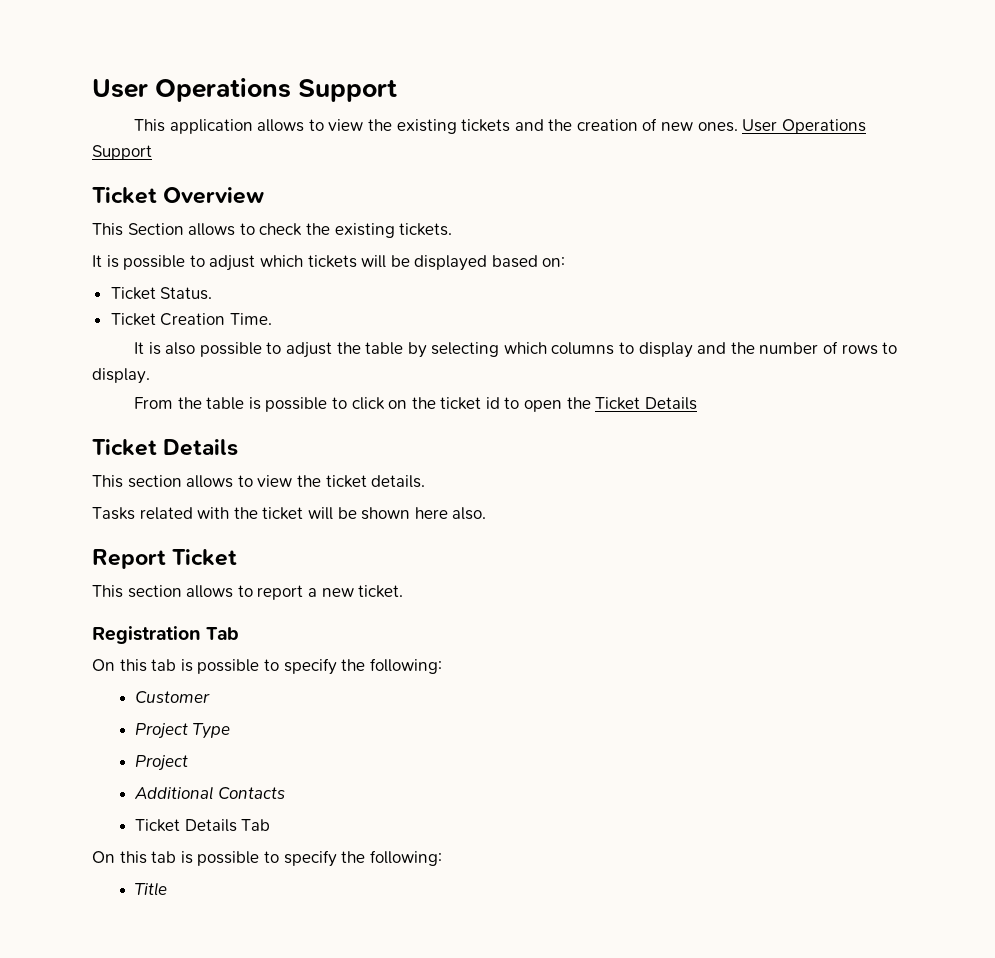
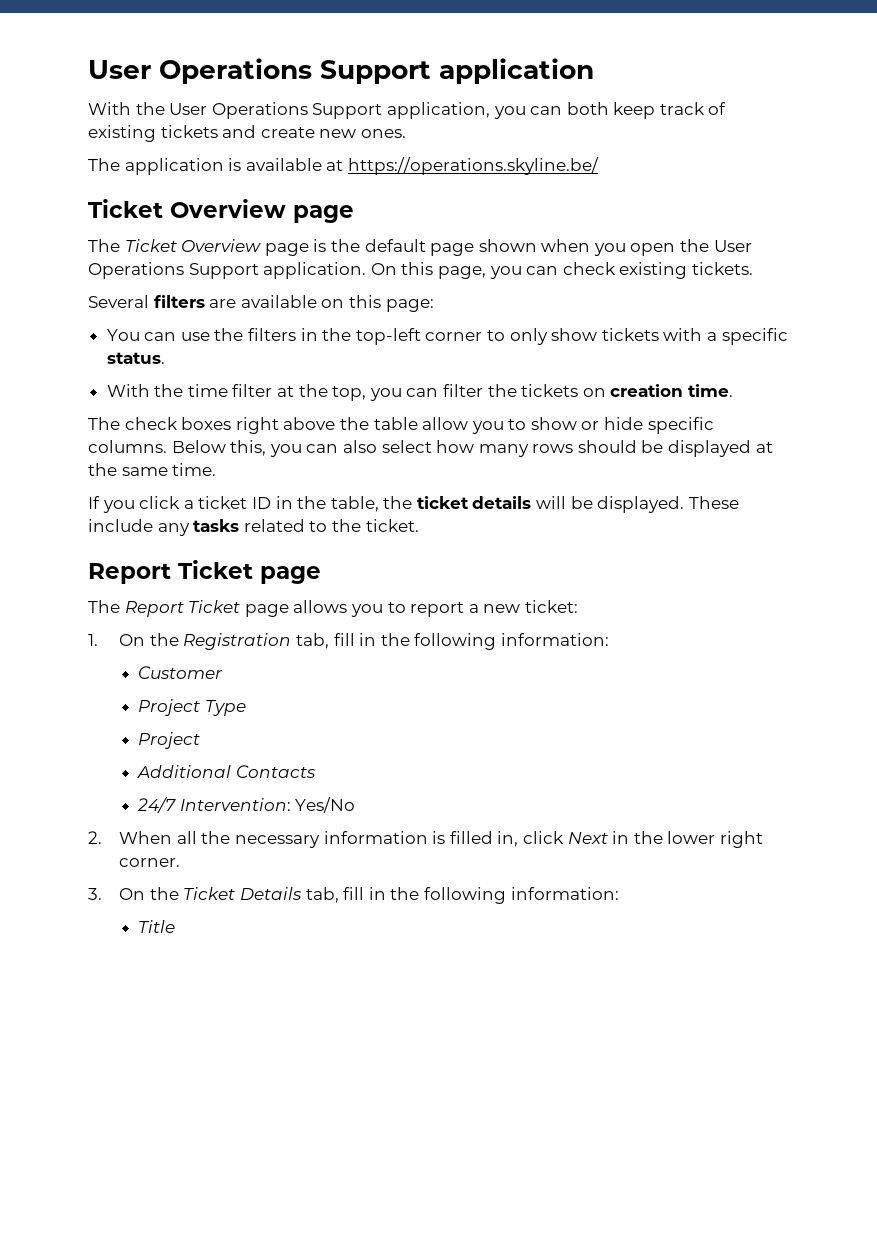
[92,78,398,102] [133,118,866,134] [92,145,152,160] [92,187,265,204] [92,223,453,238] [92,255,566,271] [110,287,213,300] [110,313,272,326] [133,341,898,358] [92,368,150,384] [133,397,697,412] [92,439,239,456] [92,475,426,488] [92,507,487,520] [92,549,238,569] [92,585,404,600] [92,626,240,644] [92,658,442,675] User Operations Support // This application allows to view the existing tickets and the creation of new ones. User Operations Support // Ticket Overview // This Section allows to check the existing tickets. // It is possible to adjust which tickets will be displayed based on: // Ticket Status. // Ticket Creation Time. // It is also possible to adjust the table by selecting which columns to display and the number of rows to display. // From the table is possible to click on the ticket id to open the Ticket Details // Ticket Details // This section allows to view the ticket details. // Tasks related with the ticket will be shown here also. // Report Ticket // This section allows to report a new ticket. // Registration Tab // On this tab is possible to specify the following: -> [88,58,594,84] [88,102,727,119] [88,125,406,142] [88,157,599,175] [88,199,354,223] [88,239,752,256] [88,262,753,279] [88,295,434,312] [106,328,788,345] [106,352,165,364] [106,384,733,401] [88,417,714,434] [88,440,773,457] [88,463,217,476] [88,496,739,513] [88,519,419,536] [88,560,321,584] [88,600,578,617] [88,633,610,650] User Operations Support application // With the User Operations Support application, you can both keep track of existing tickets and create new ones. // The application is available at https://operations.skyline.be/ // Ticket Overview page // The Ticket Overview page is the default page shown when you open the User Operations Support application. On this page, you can check existing tickets. // Several filters are available on this page: // You can use the filters in the top-left corner to only show tickets with a specific status. // With the time filter at the top, you can filter the tickets on creation time. // The check boxes right above the table allow you to show or hide specific columns. Below this, you can also select how many rows should be displayed at the same time. // If you click a ticket ID in the table, the ticket details will be displayed. These include any tasks related to the ticket. // Report Ticket page // The Report Ticket page allows you to report a new ticket: // 1. On the Registration tab, fill in the following information:
[135,819,271,832] [92,850,442,867] Ticket Details Tab // On this tab is possible to specify the following: -> [136,797,356,813] [88,831,763,848] [119,858,181,867] [88,887,619,904] 24/7 Intervention: Yes/No // 2. When all the necessary information is filled in, click Next in the lower right corner. // 3. On the Ticket Details tab, fill in the following information:

